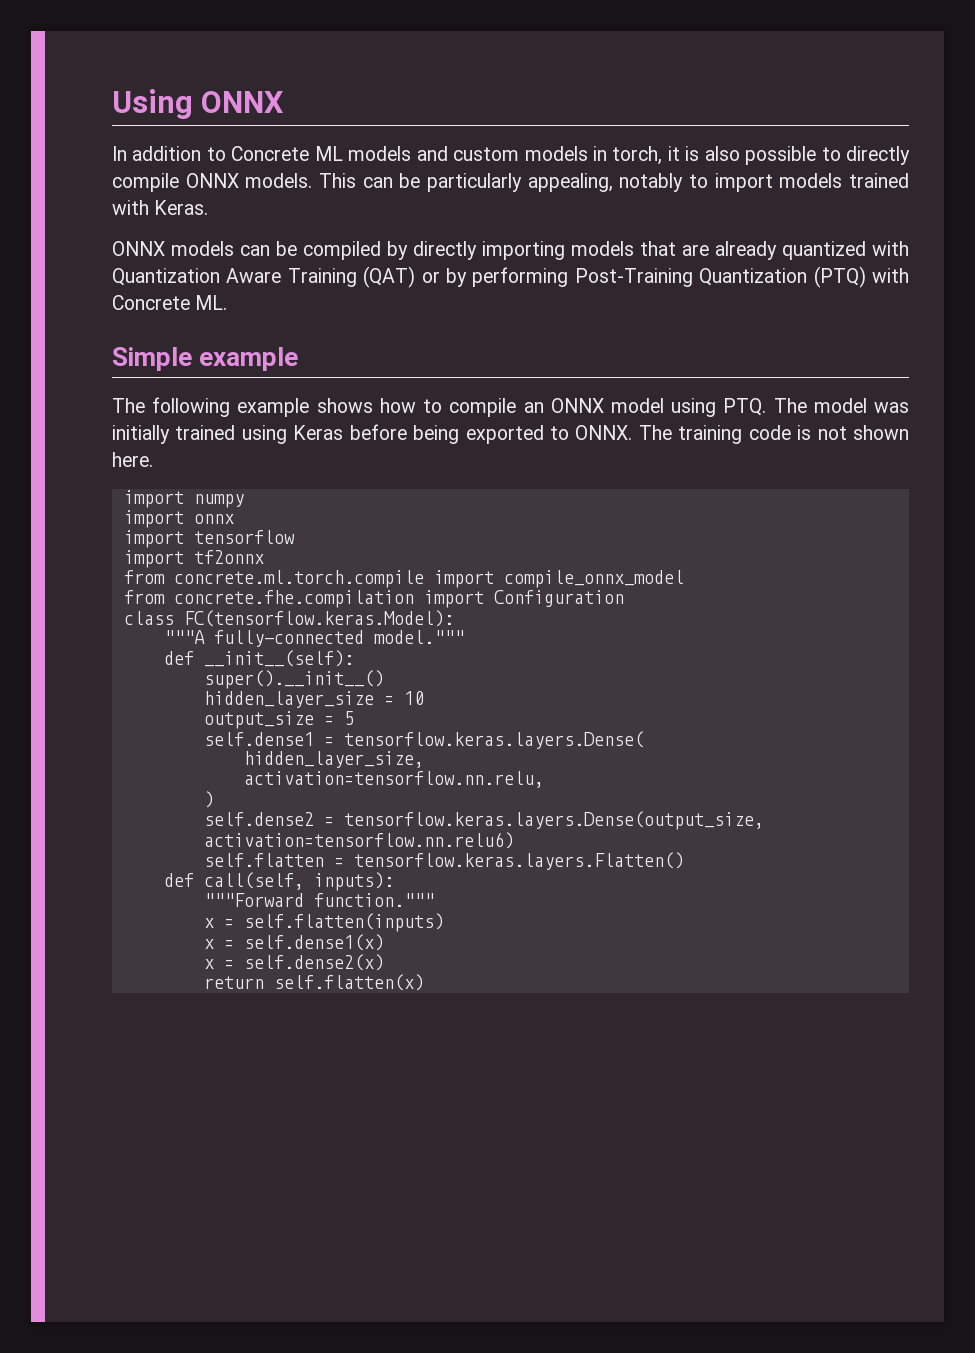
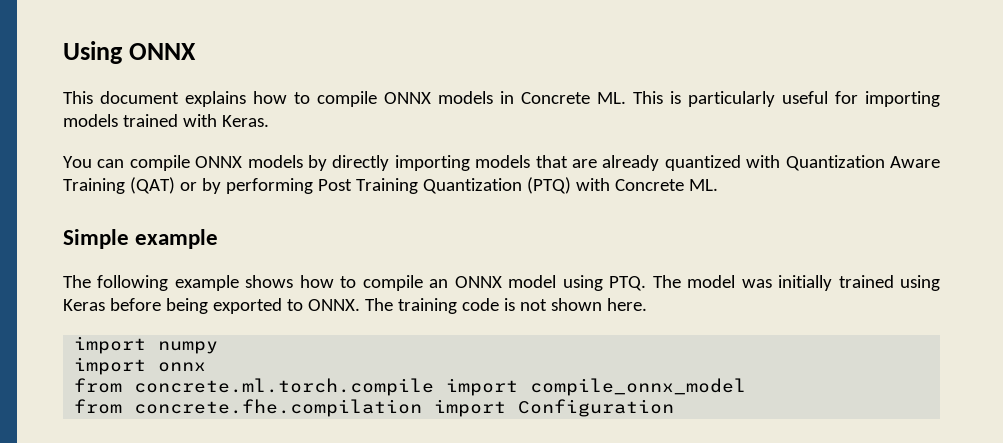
[112,146,910,165] [112,173,773,192] In addition to Concrete ML models and custom models in torch, it is also possible to directly compile ONNX models. This can be particularly appealing, notably to import -> [63,91,940,107] This document explains how to compile ONNX models in Concrete ML. This is particularly useful for importing
[112,241,381,260] ONNX models can be compiled -> [63,155,303,171] You can compile ONNX models
[574,268,693,287] Post-Training -> [317,178,418,194] Post Training
[123,530,295,548] [123,550,264,568] // import tensorflow // import tf2onnx -> (207, 367) none
[123,610,454,627] [163,630,464,647] [163,650,354,667] [203,670,384,689] [203,691,424,708] [203,711,354,729] [203,731,644,749] [243,751,424,768] [243,771,544,788] [203,791,214,808] [203,811,764,830] [203,832,514,849] [203,852,684,870] [163,872,394,891] [203,893,434,907] [203,913,444,932] [203,934,384,951] [203,954,384,971] [203,974,424,991] // class FC(tensorflow.keras.Model): // """A fully-connected model.""" // def __init__(self): // super().__init__() // hidden_layer_size = 10 // output_size = 5 // self.dense1 = tensorflow.keras.layers.Dense( // hidden_layer_size, // activation=tensorflow.nn.relu, // ) // self.dense2 = tensorflow.keras.layers.Dense(output_size, activation=tensorflow.nn.relu6) // self.flatten = tensorflow.keras.layers.Flatten() // def call(self, inputs): // """Forward function.""" // x = self.flatten(inputs) // x = self.dense1(x) // x = self.dense2(x) // return self.flatten(x) -> (675, 408) none

